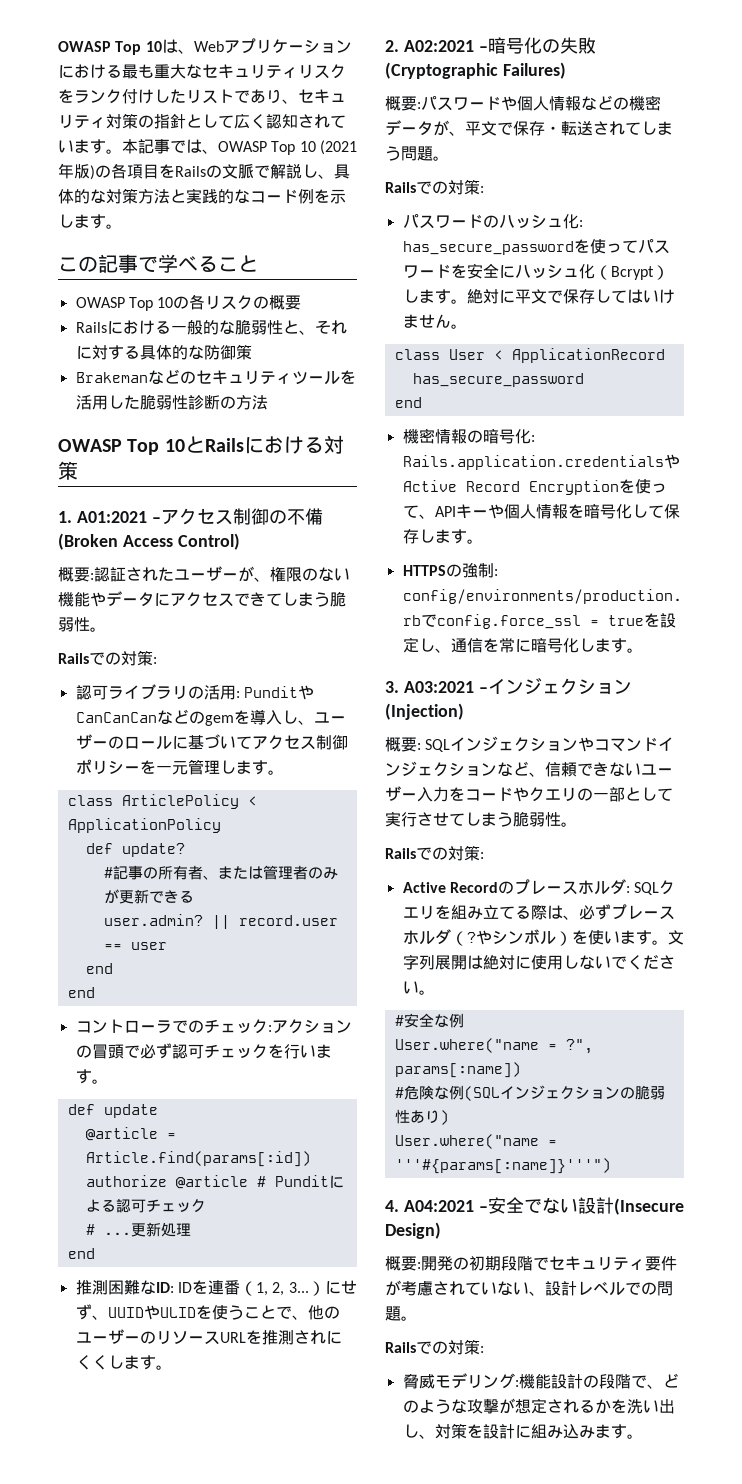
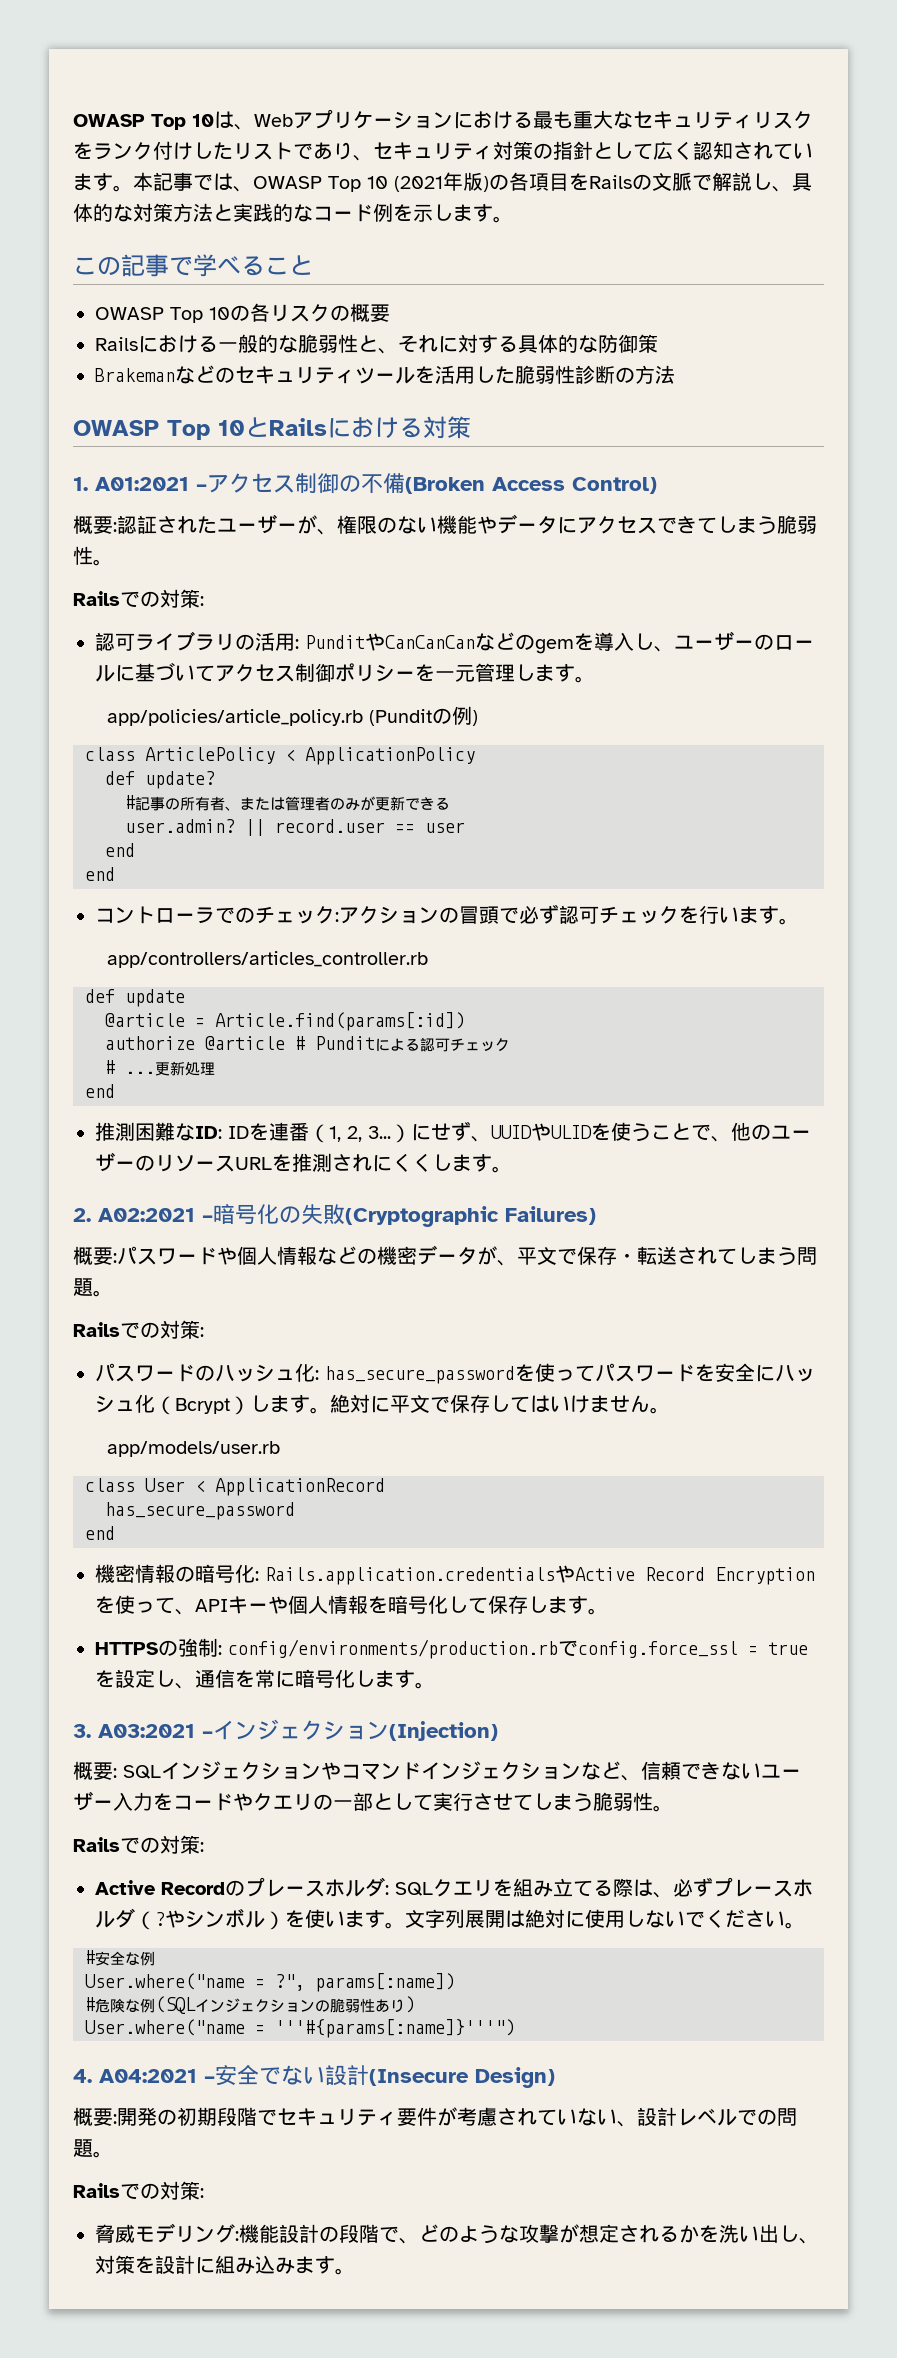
(284, 772) none -> [107,706,479,726] // app/policies/article_policy.rb (Punditの例)
(108, 1081) none -> [107,951,429,968] // app/controllers/articles_controller.rb
(467, 326) none -> [107,1441,281,1457] // app/models/user.rb

